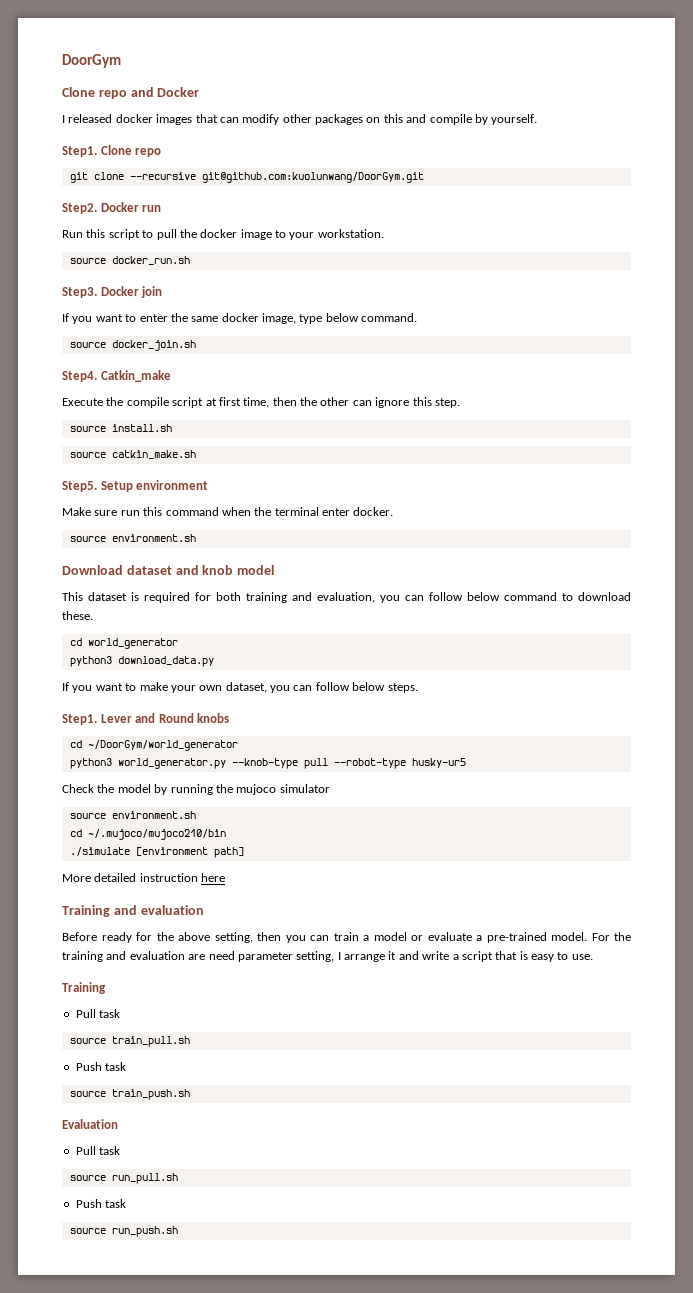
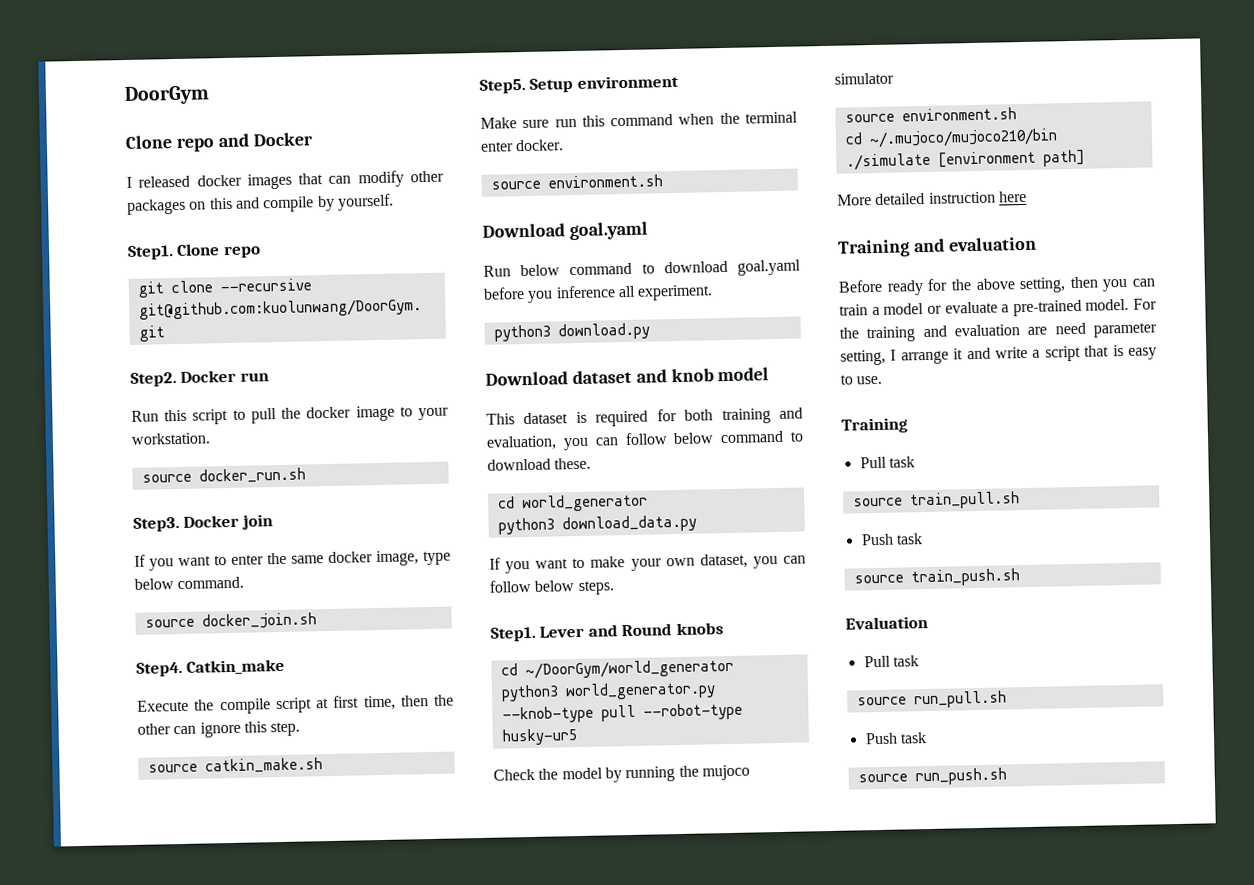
[69,424,172,432] // source install.sh -> (301, 729) none
(196, 538) none -> [482,221,648,241] [483,259,801,277] [483,284,714,303] [493,322,650,342] // Download goal.yaml // Run below command to download goal.yaml before you inference all experiment. // python3 download.py

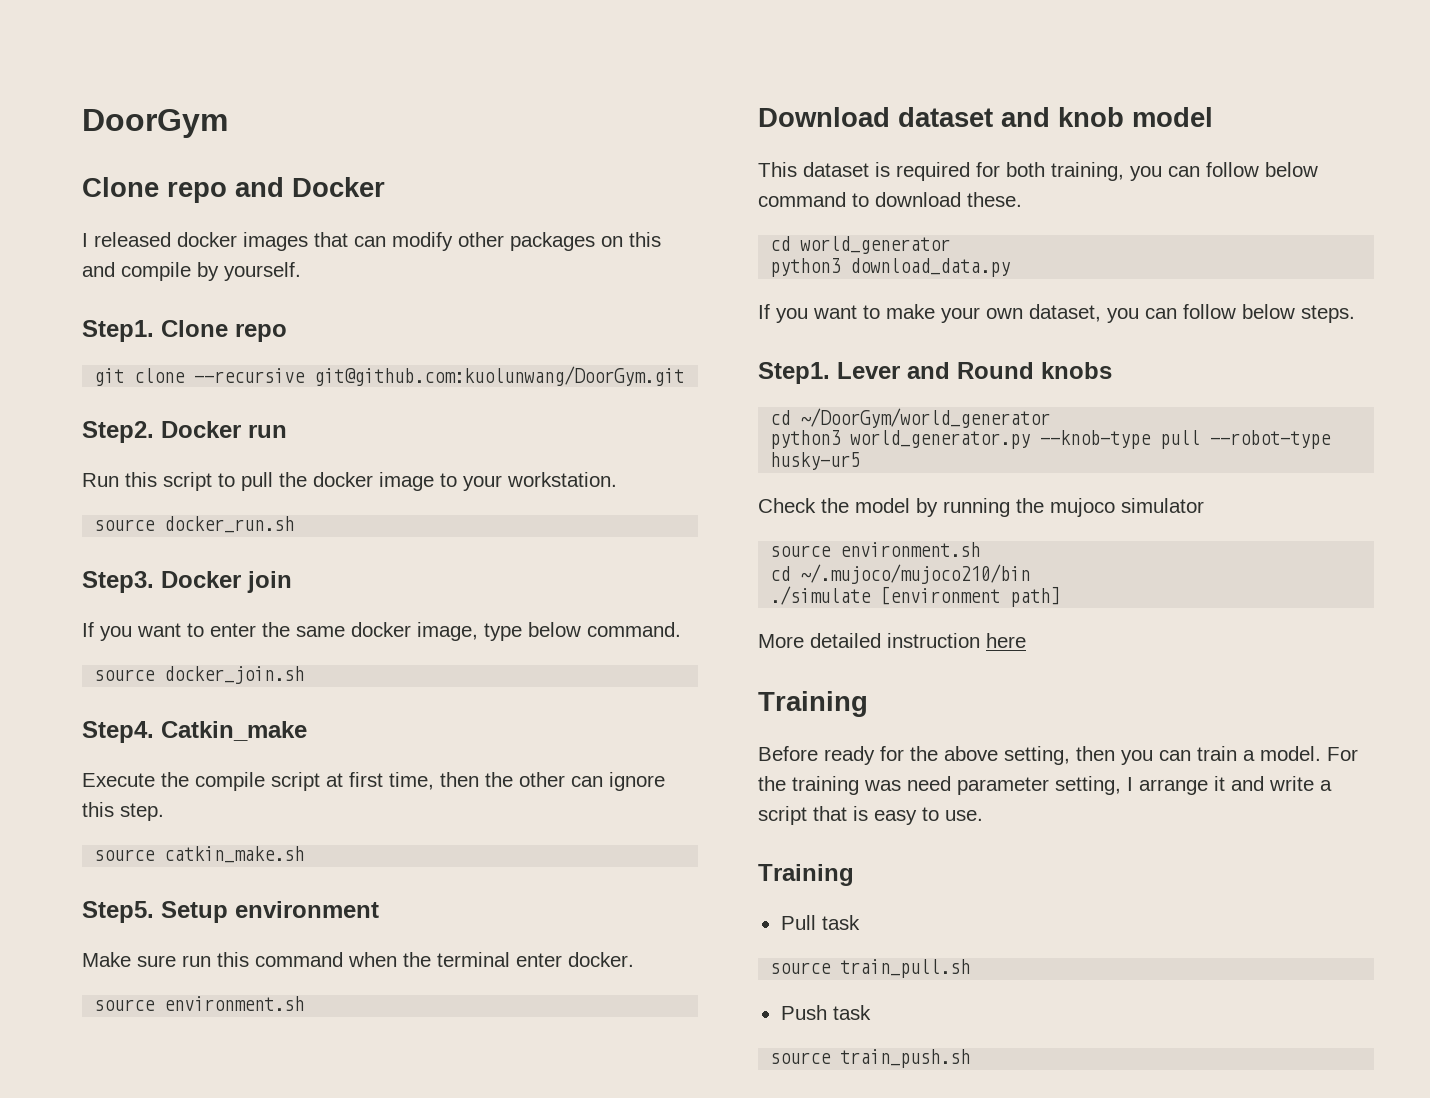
[482,221,648,241] [483,259,801,277] [483,284,714,303] [493,322,650,342] // Download goal.yaml // Run below command to download goal.yaml before you inference all experiment. // python3 download.py -> (305, 1003) none
[721,407,803,425] [486,435,557,451] training and evaluation, -> [1051,162,1124,181] training,
[912,236,1037,253] and evaluation -> (868, 704) none
[883,299,1082,317] model or evaluate a pre-trained -> (1255, 755) none
[922,324,1048,338] and evaluation are -> [864,780,901,791] was
[845,616,928,630] [863,655,919,668] [856,690,1007,709] [864,732,927,745] [857,767,1007,786] // Evaluation // Pull task // source run_pull.sh // Push task // source run_push.sh -> (971, 1058) none

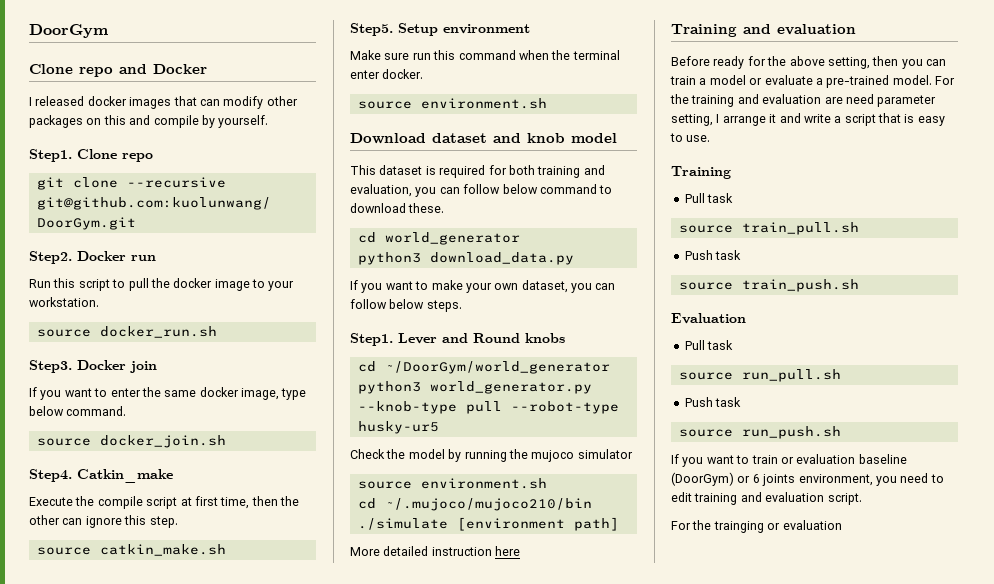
[1051,162,1124,181] training, -> [537,165,605,178] [350,184,412,197] training and evaluation,
(868, 704) none -> [743,24,856,35] and evaluation
(1255, 755) none -> [709,75,890,88] model or evaluate a pre-trained
[864,780,901,791] was -> [737,94,843,104] and evaluation are
(971, 1058) none -> [671,313,746,324] [684,340,734,350] [678,369,841,382] [684,397,742,407] [678,426,841,439] [671,454,907,467] [671,472,944,486] [671,492,862,505] [671,520,842,533] // Evaluation // Pull task // source run_pull.sh // Push task // source run_push.sh // If you want to train or evaluation baseline (DoorGym) or 6 joints environment, you need to edit training and evaluation script. // For the trainging or evaluation

